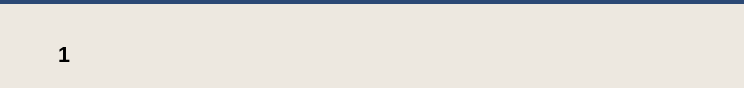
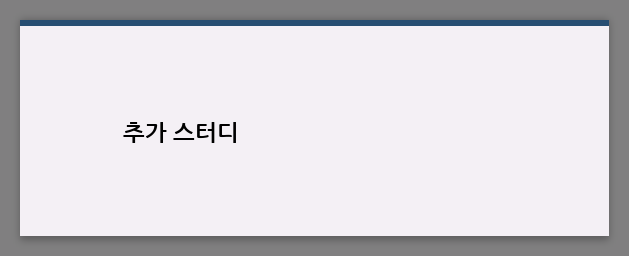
[58,47,70,62] 1 -> [123,122,240,143] 추가 스터디

